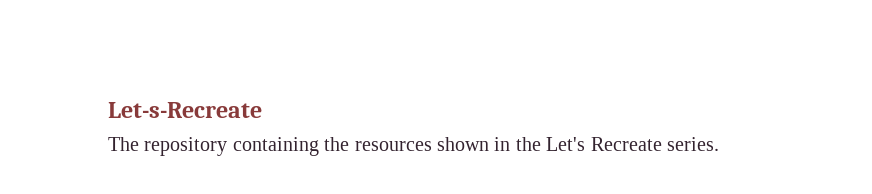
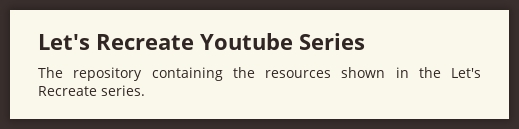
[108,102,262,118] Let-s-Recreate -> [38,33,365,50] Let's Recreate Youtube Series

